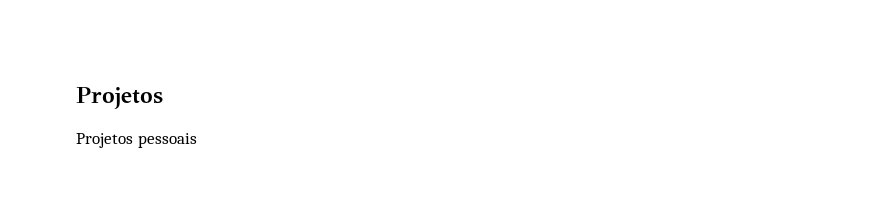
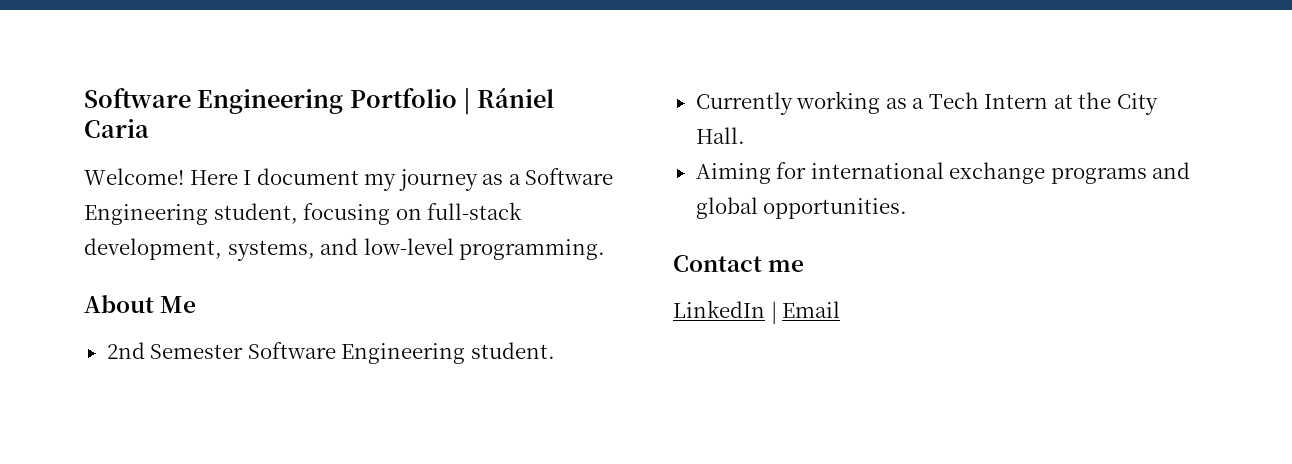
[76,87,163,109] [76,133,197,148] Projetos // Projetos pessoais -> [84,87,555,115] [84,119,149,138] [84,168,614,191] [84,202,523,225] [84,238,606,261] [84,295,197,313] [106,342,555,364] [695,91,1158,115] [695,127,745,144] [695,162,1191,184] [695,197,908,219] [673,255,805,272] [673,300,841,324] Software Engineering Portfolio | Rániel Caria // Welcome! Here I document my journey as a Software Engineering student, focusing on full-stack development, systems, and low-level programming. // About Me // 2nd Semester Software Engineering student. // Currently working as a Tech Intern at the City Hall. // Aiming for international exchange programs and global opportunities. // Contact me // LinkedIn | Email

